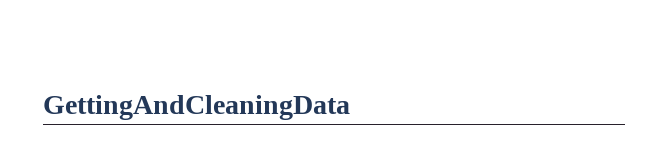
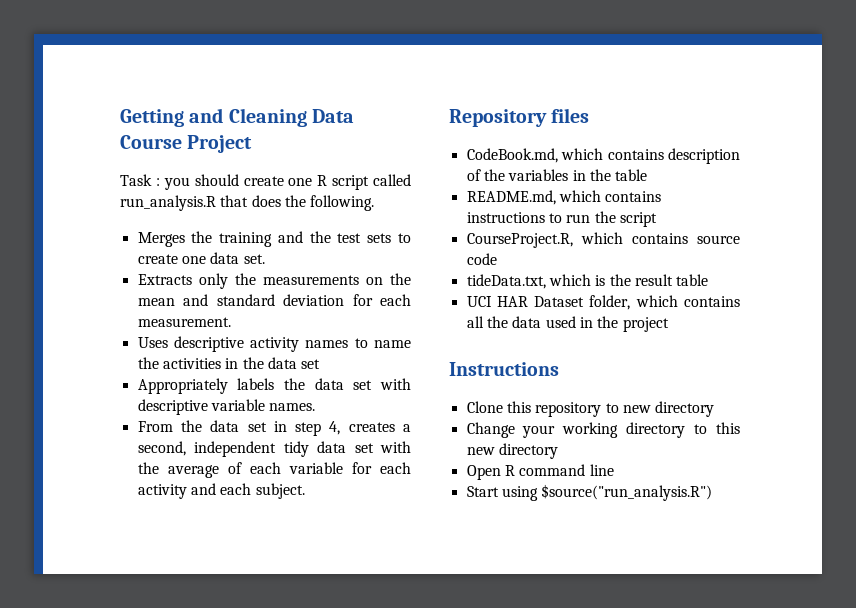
[43,95,350,120] GettingAndCleaningData -> [120,108,355,127] [120,135,253,153] [120,174,411,190] [120,195,375,211] [137,231,411,247] [137,252,265,264] [137,273,411,289] [137,294,411,306] [137,317,231,327] [137,336,411,352] [137,357,321,369] [137,378,411,394] [137,399,316,415] [137,420,412,436] [137,441,411,457] [137,462,411,478] [137,483,305,499] [449,108,590,127] [466,148,740,164] [466,169,648,181] [466,190,662,205] [466,211,657,227] [466,232,740,248] [466,253,497,265] [466,274,709,289] [466,295,740,310] [466,316,669,332] [449,362,559,376] [466,401,715,417] [466,422,740,438] [466,443,558,459] [466,464,614,480] [466,484,713,501] Getting and Cleaning Data Course Project // Task : you should create one R script called run_analysis.R that does the following. // Merges the training and the test sets to create one data set. // Extracts only the measurements on the mean and standard deviation for each measurement. // Uses descriptive activity names to name the activities in the data set // Appropriately labels the data set with descriptive variable names. // From the data set in step 4, creates a second, independent tidy data set with the average of each variable for each activity and each subject. // Repository files // CodeBook.md, which contains description of the variables in the table // README.md, which contains instructions to run the script // CourseProject.R, which contains source code // tideData.txt, which is the result table // UCI HAR Dataset folder, which contains all the data used in the project // Instructions // Clone this repository to new directory // Change your working directory to this new directory // Open R command line // Start using $source("run_analysis.R")

